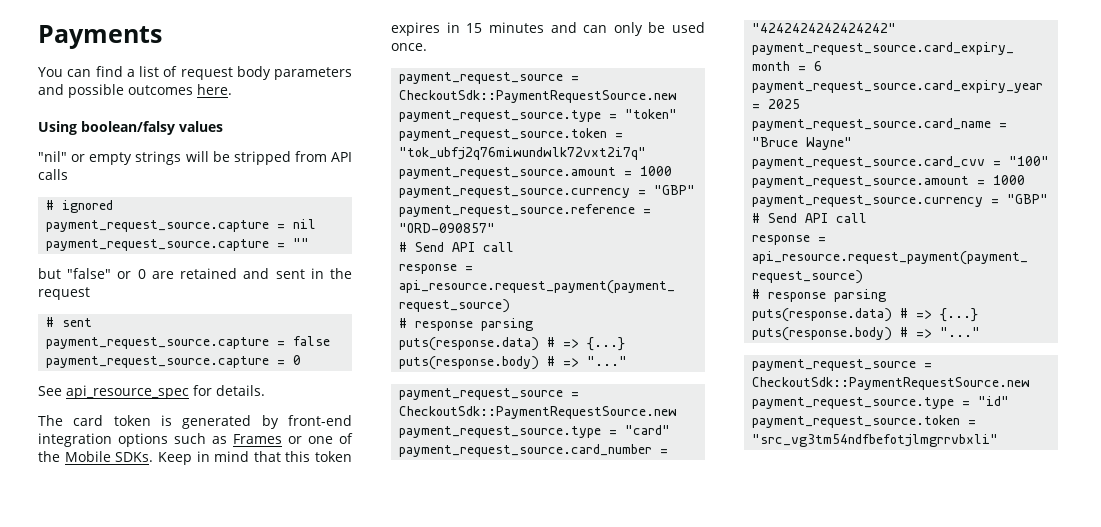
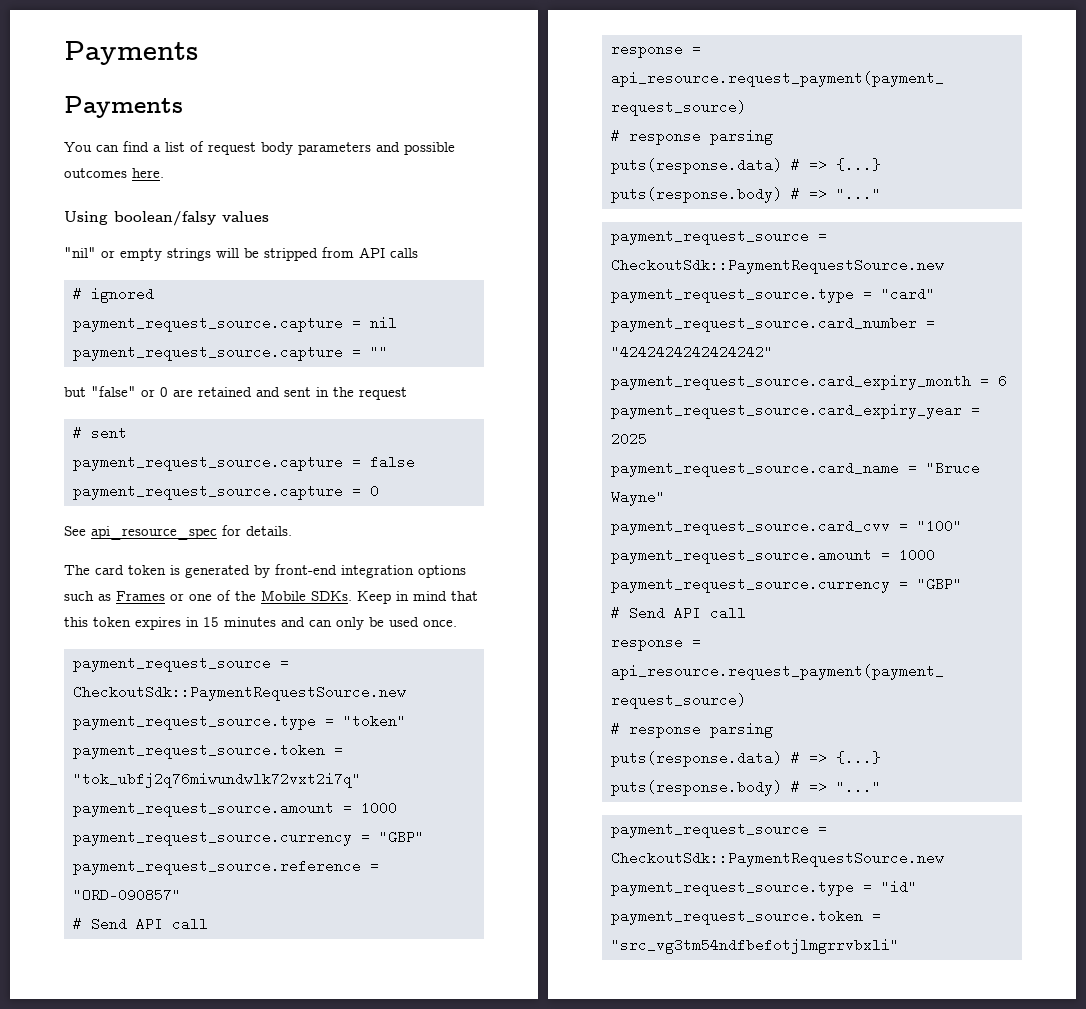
[38,25,162,49] Payments -> [64,41,198,65] [64,96,183,118] Payments // Payments

